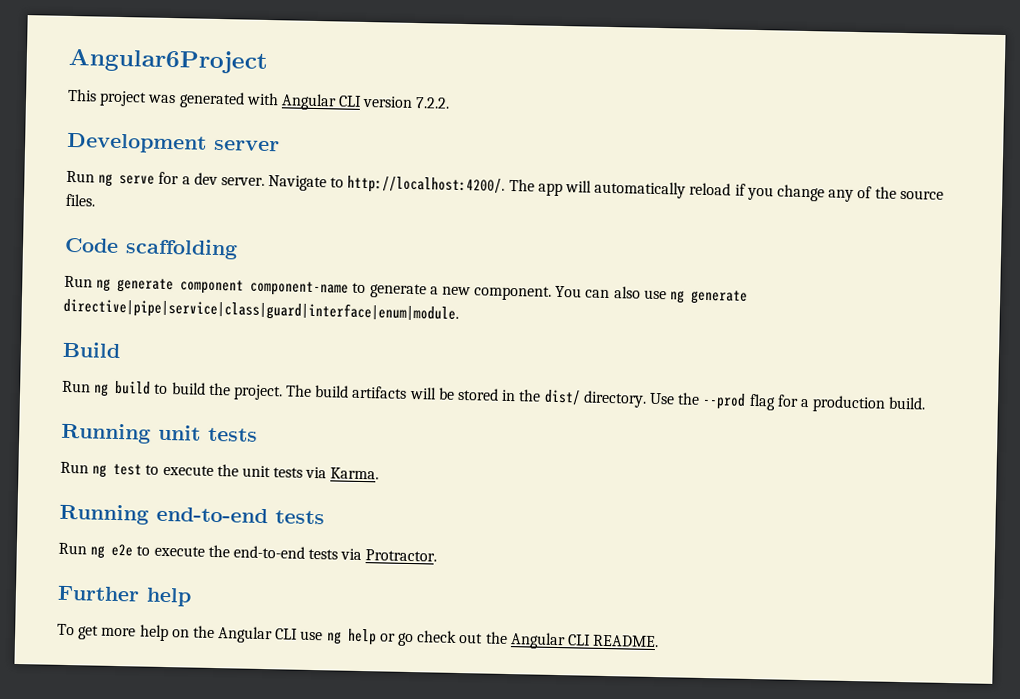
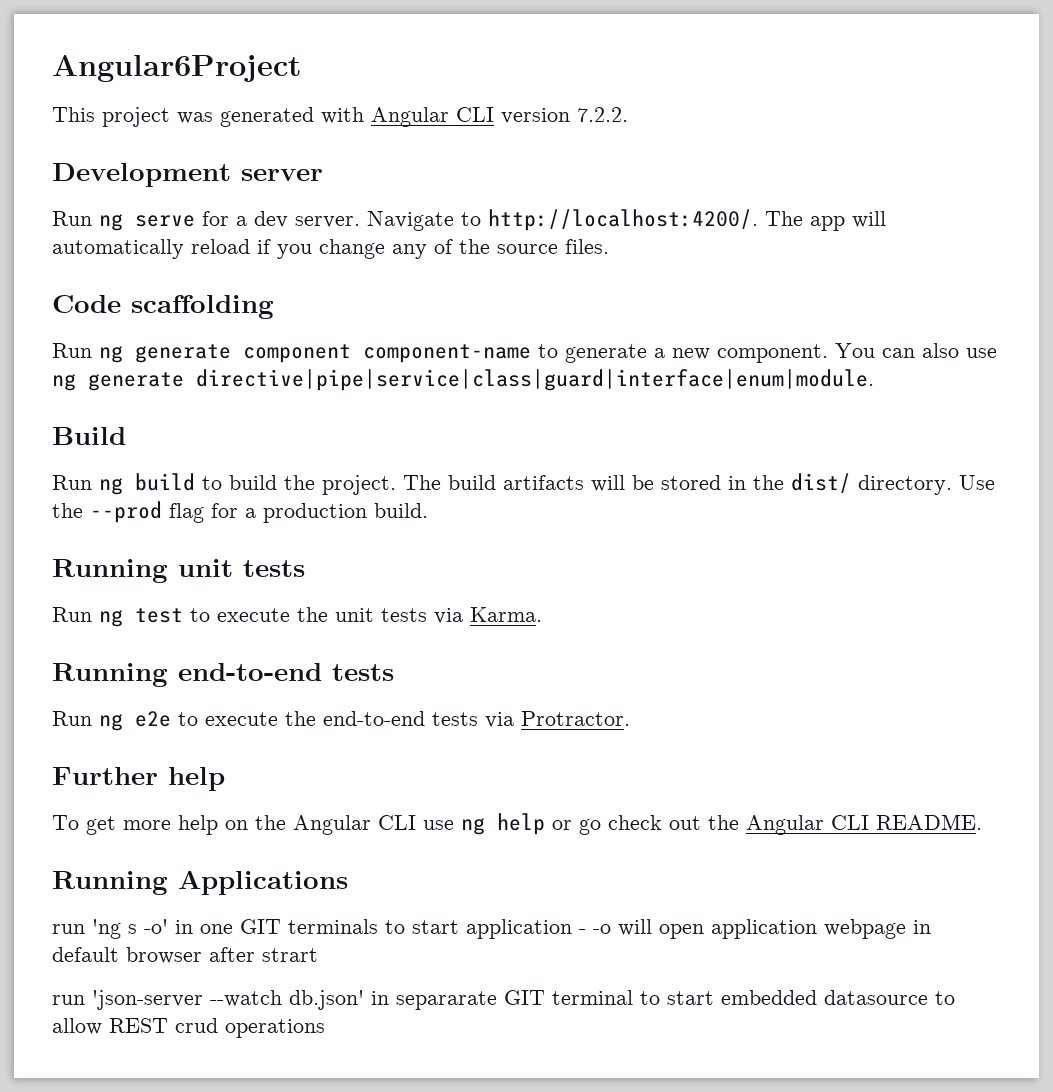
(660, 641) none -> [52,870,348,895] [52,919,931,939] [52,947,318,964] [52,990,955,1010] [52,1018,325,1038] // Running Applications // run 'ng s -o' in one GIT terminals to start application - -o will open application webpage in default browser after strart // run 'json-server --watch db.json' in separarate GIT terminal to start embedded datasource to allow REST crud operations

